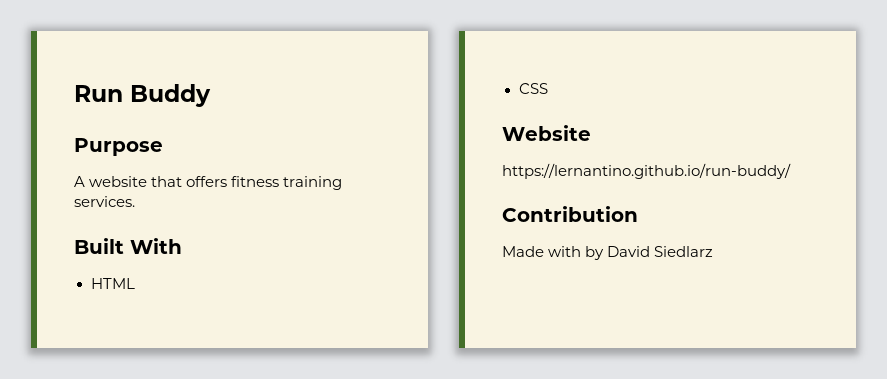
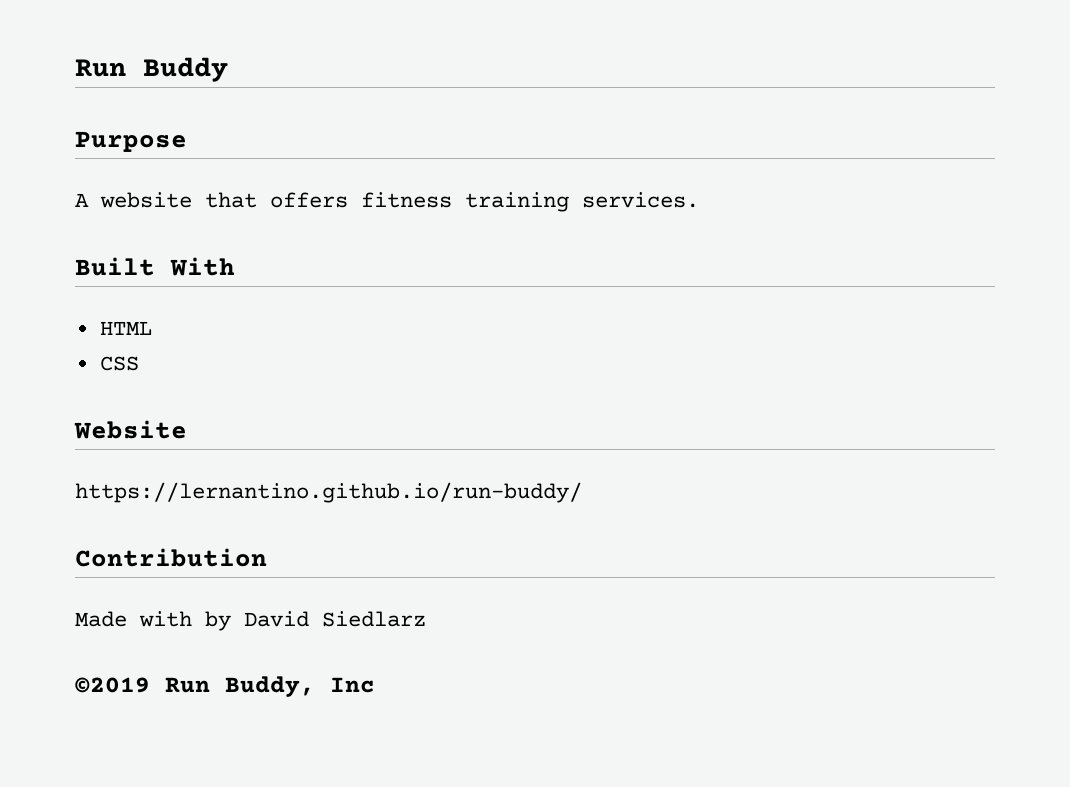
(714, 251) none -> [75,676,375,697] // ©2019 Run Buddy, Inc

